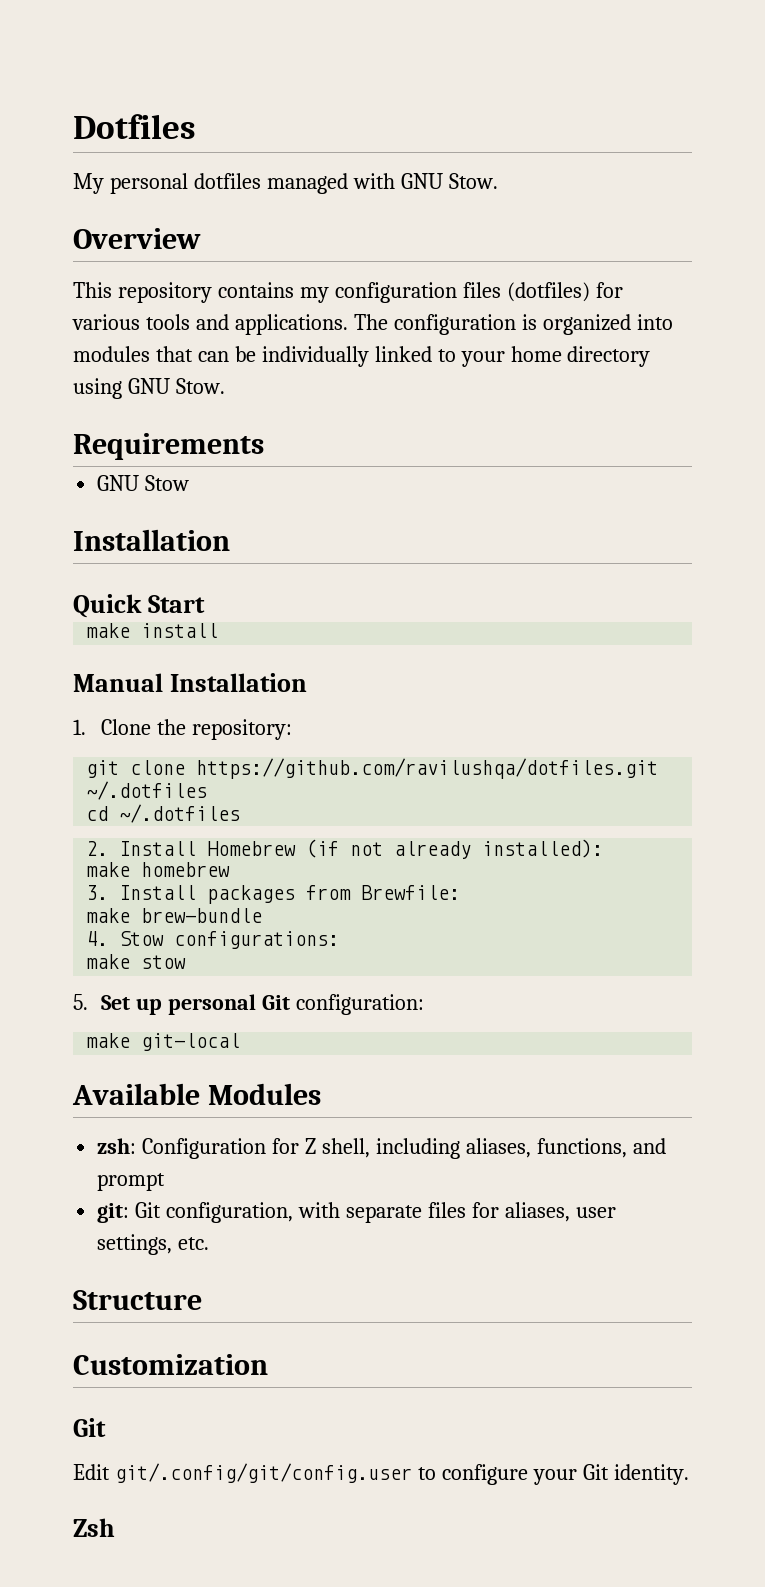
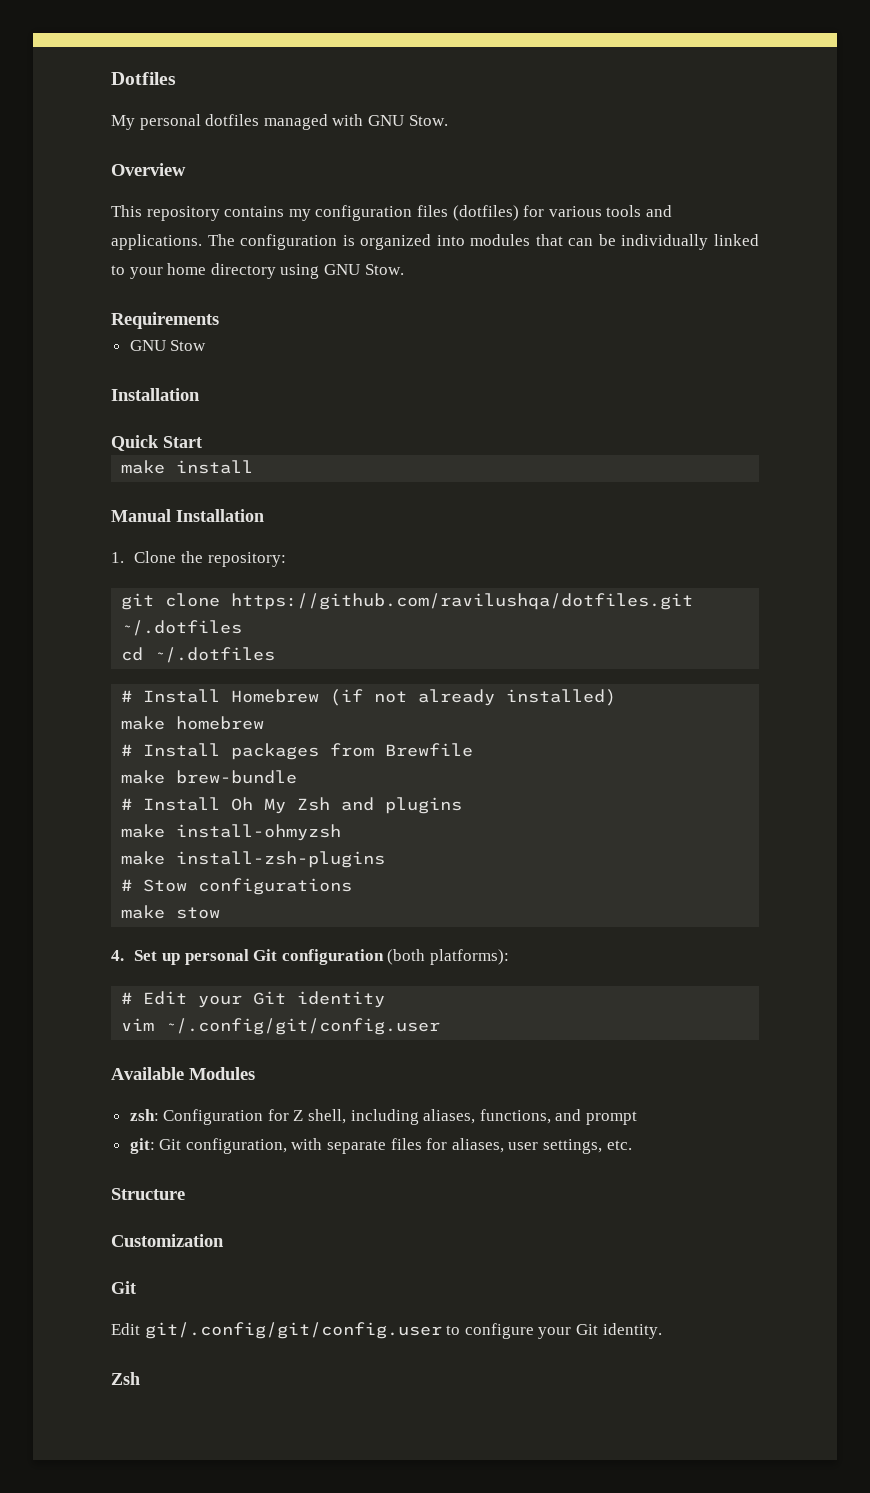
[86,841,109,856] 2. -> [121,690,133,702] #
[482,839,604,858] installed): -> [506,689,617,706] installed)
[86,885,109,900] 3. -> [121,744,133,756] #
[361,885,461,900] Brewfile: -> [385,743,474,757] Brewfile
[86,931,340,949] 4. Stow configurations: -> [121,797,463,814] [121,824,342,841] [121,851,386,868] [121,878,353,895] # Install Oh My Zsh and plugins // make install-ohmyzsh // make install-zsh-plugins // # Stow configurations
[73,994,88,1010] 5. -> [111,950,124,961] 4.
[295,994,424,1015] [86,1033,241,1051] configuration: // make git-local -> [281,949,509,965] [121,991,386,1008] [121,1018,441,1035] configuration (both platforms): // # Edit your Git identity // vim ~/.config/git/config.user

